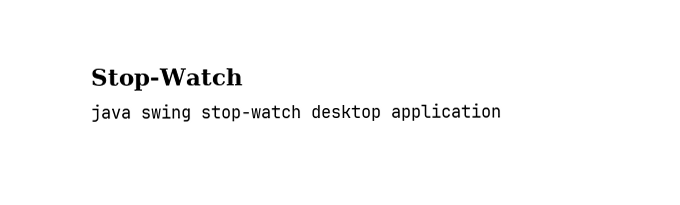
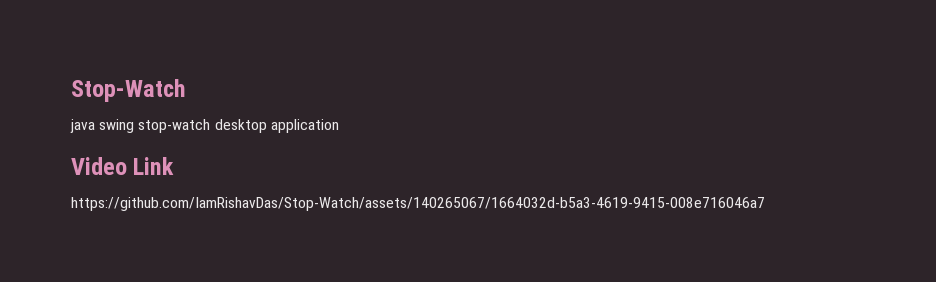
(502, 111) none -> [71,157,175,175] [71,197,765,211] // Video Link // https://github.com/IamRishavDas/Stop-Watch/assets/140265067/1664032d-b5a3-4619-9415-008e716046a7

